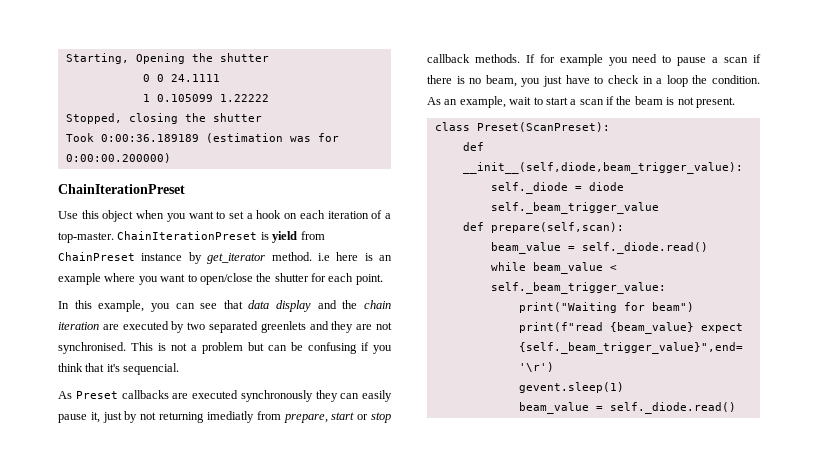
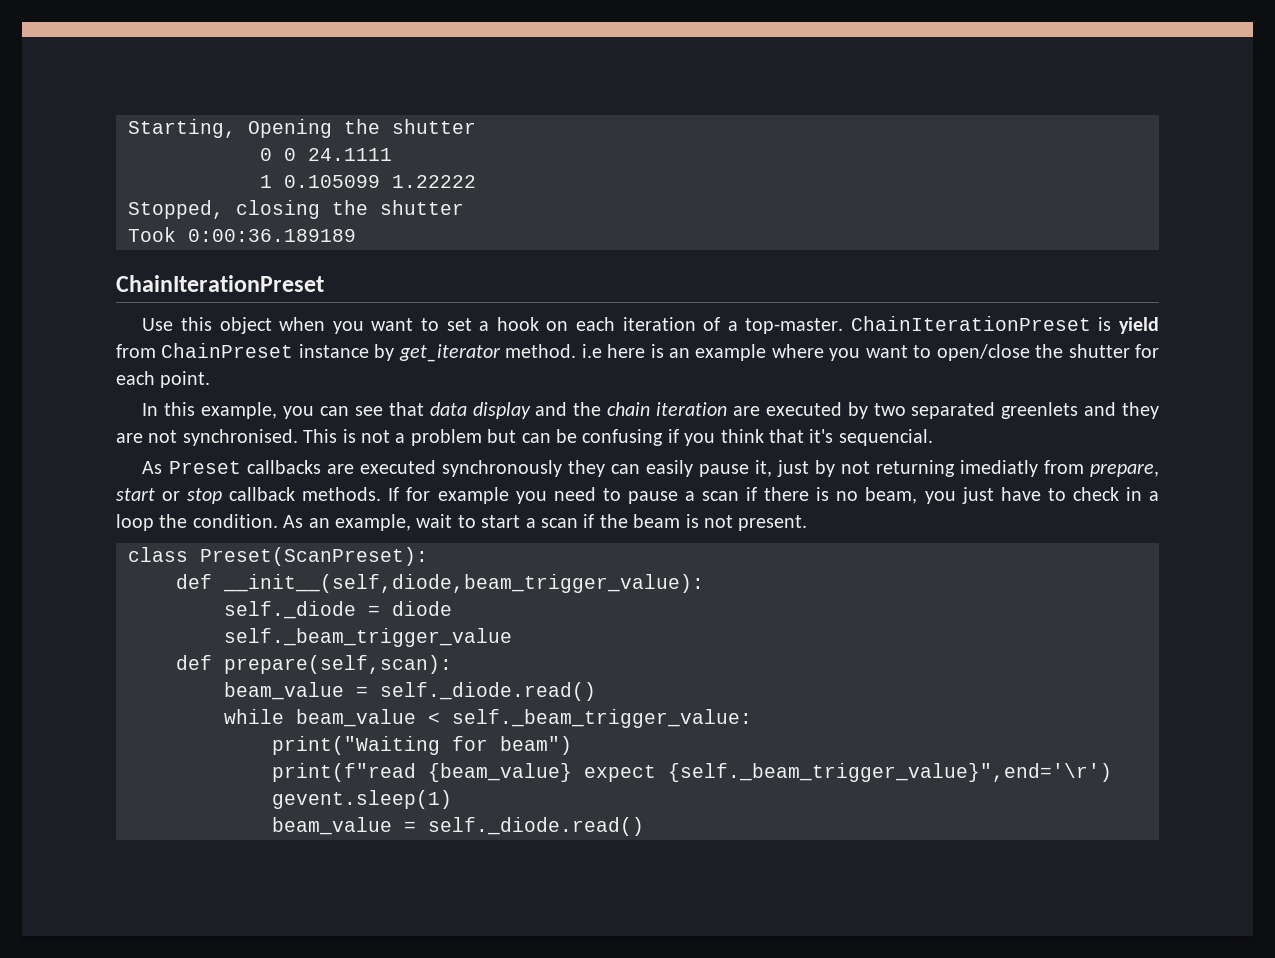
[205,133,339,143] [65,153,171,163] (estimation was for 0:00:00.200000) -> (356, 235) none

